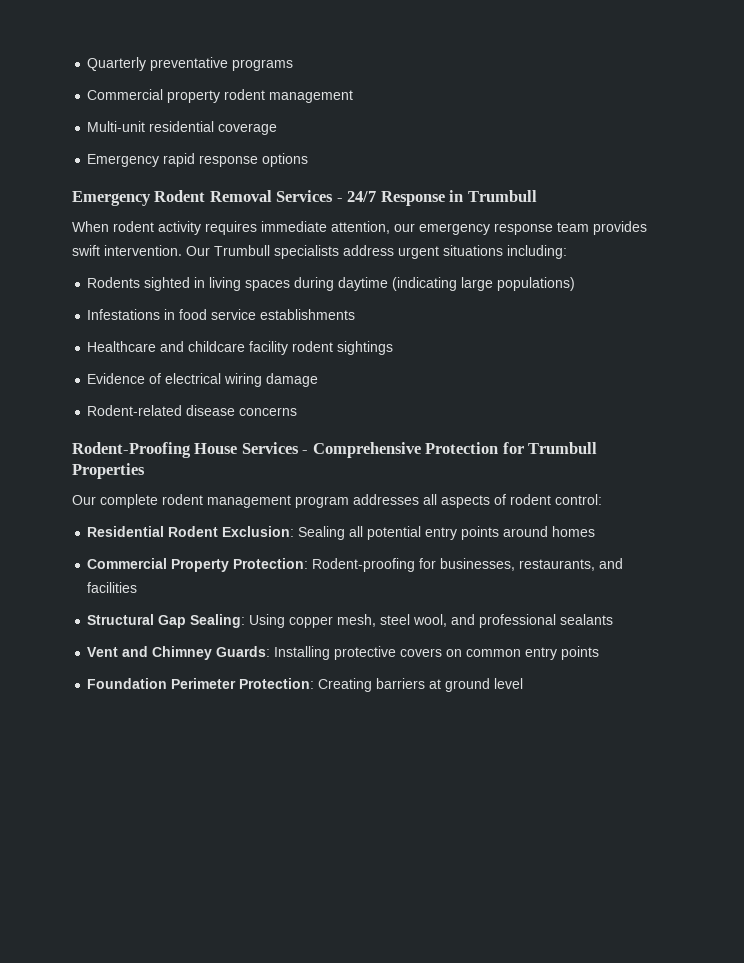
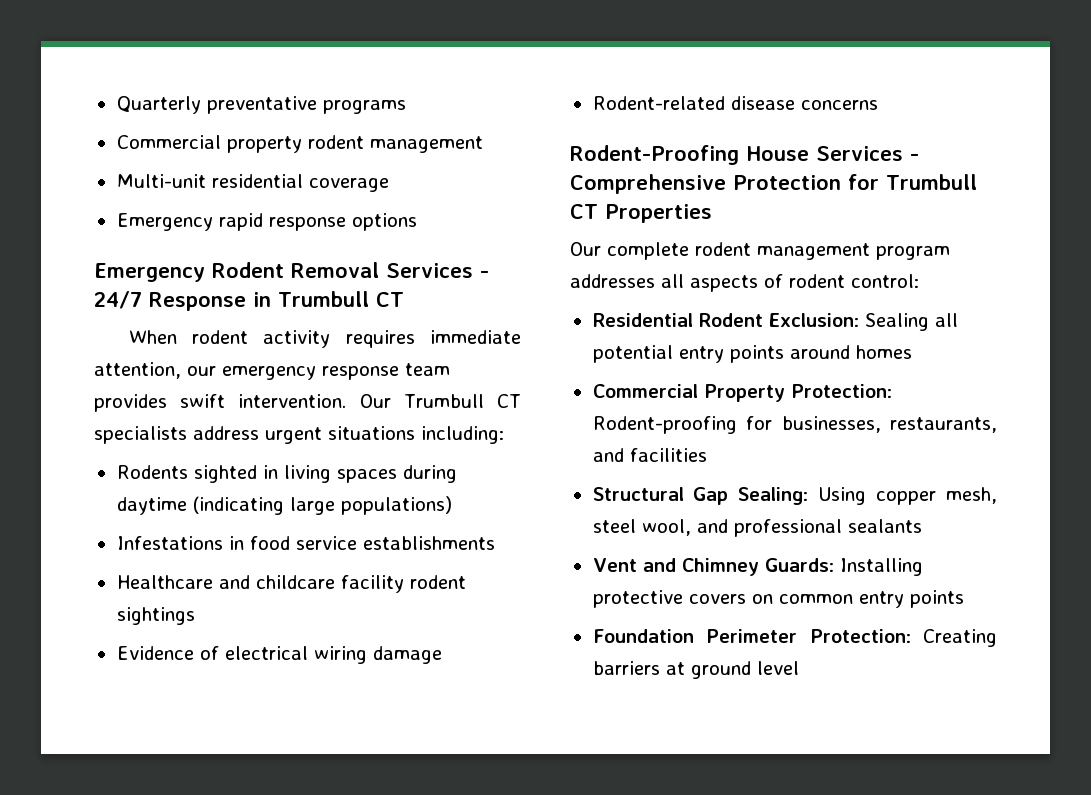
(537, 196) none -> [375,292,404,307] CT
(270, 250) none -> [497,394,521,408] CT
(598, 448) none -> [570,204,598,219] CT

